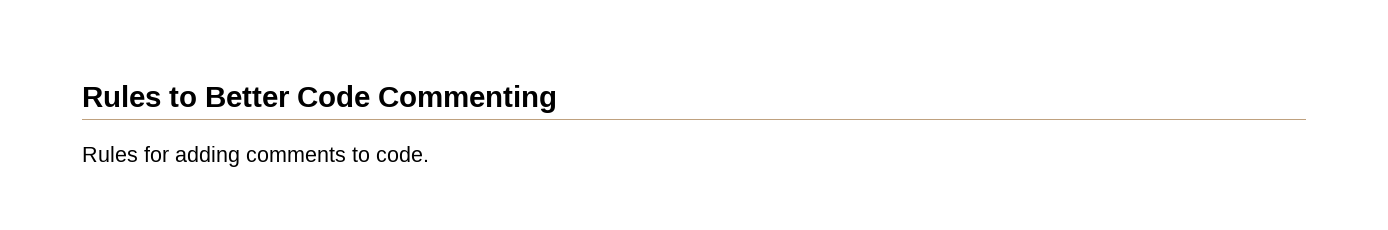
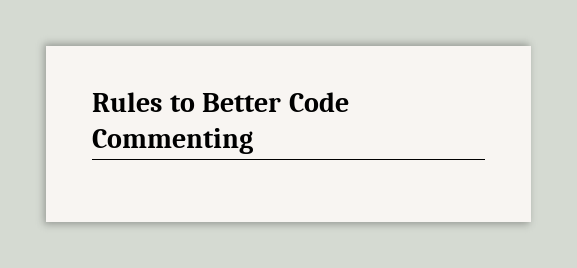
[82,146,429,167] // Rules for adding comments to code. -> (253, 141) none

